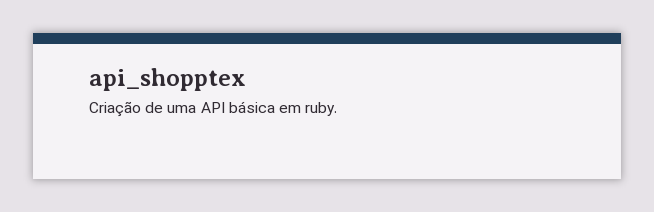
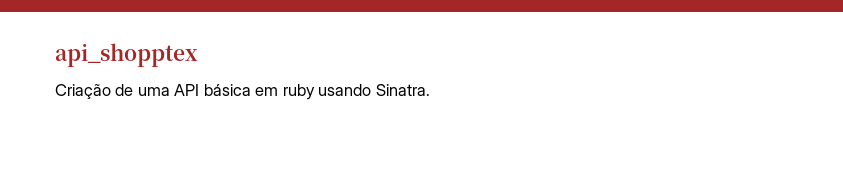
[305,102,338,116] ruby. -> [282,84,430,100] ruby usando Sinatra.

